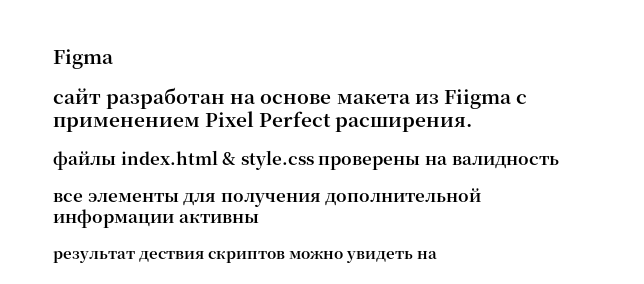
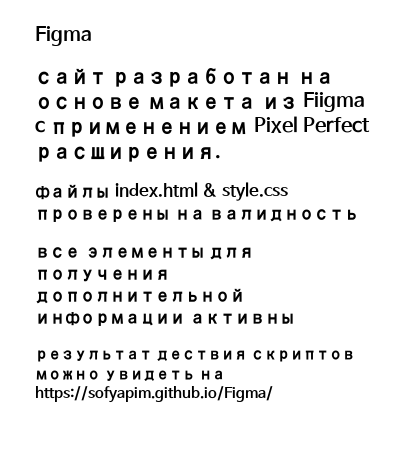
(438, 255) none -> [35,386,273,403] https://sofyapim.github.io/Figma/

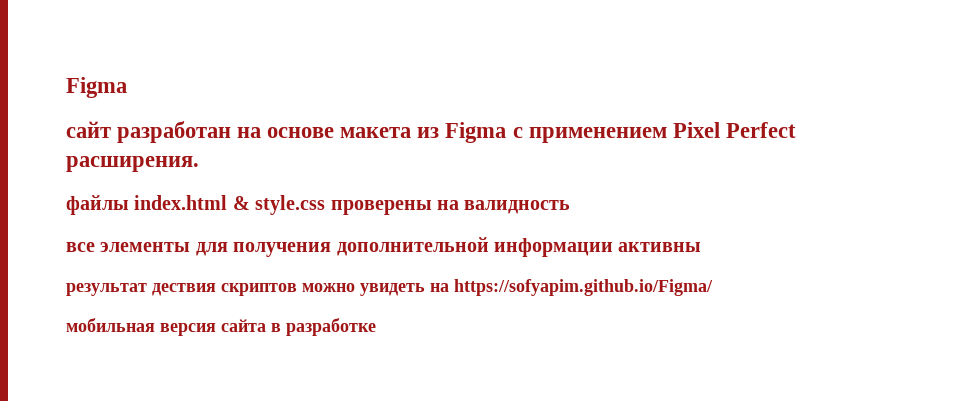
[303,92,366,112] Fiigma -> [445,122,507,143] Figma
(273, 394) none -> [66,318,376,336] // мобильная версия сайта в разработке

